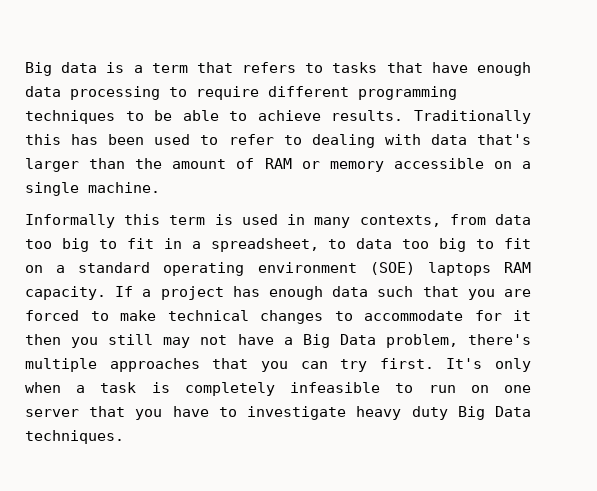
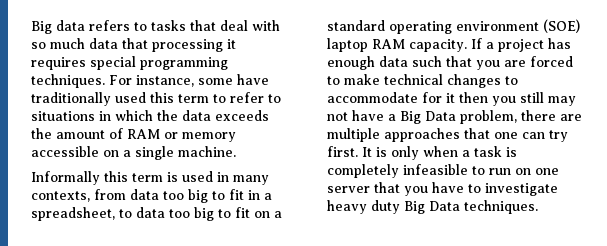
[106,62,531,76] [25,86,457,100] [25,110,531,124] [25,134,531,148] [25,158,126,172] is a term that refers to tasks that have enough data processing to require different programming techniques to be able to achieve results. Traditionally this has been used to refer to dealing with data that's larger than -> [89,20,280,31] [31,38,236,52] [31,56,228,70] [31,74,269,88] [31,92,281,106] [31,110,269,121] refers to tasks that deal with so much data that processing it requires special programming techniques. For instance, some have traditionally used this term to refer to situations in which the data exceeds
[427,262,491,276] laptops -> [327,38,368,52] laptop
[468,334,531,345] there's -> [521,110,582,121] there are
[260,361,288,372] you -> [494,132,518,139] one
[446,358,483,369] It's -> [362,147,387,157] It is

